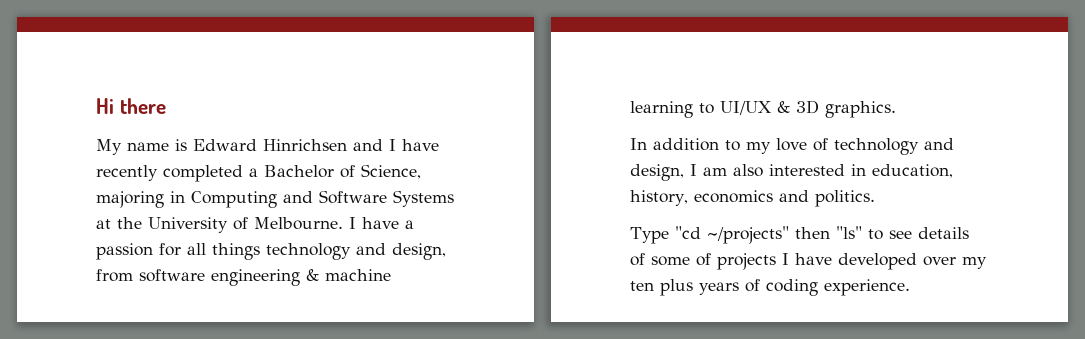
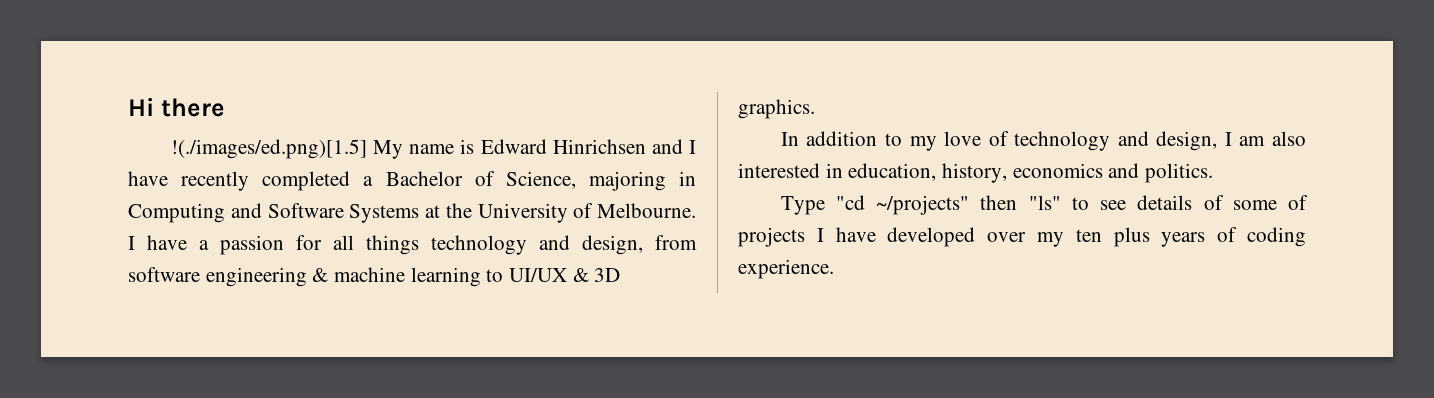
(166, 106) none -> [170,139,367,159] !(./images/ed.png)[1.5]

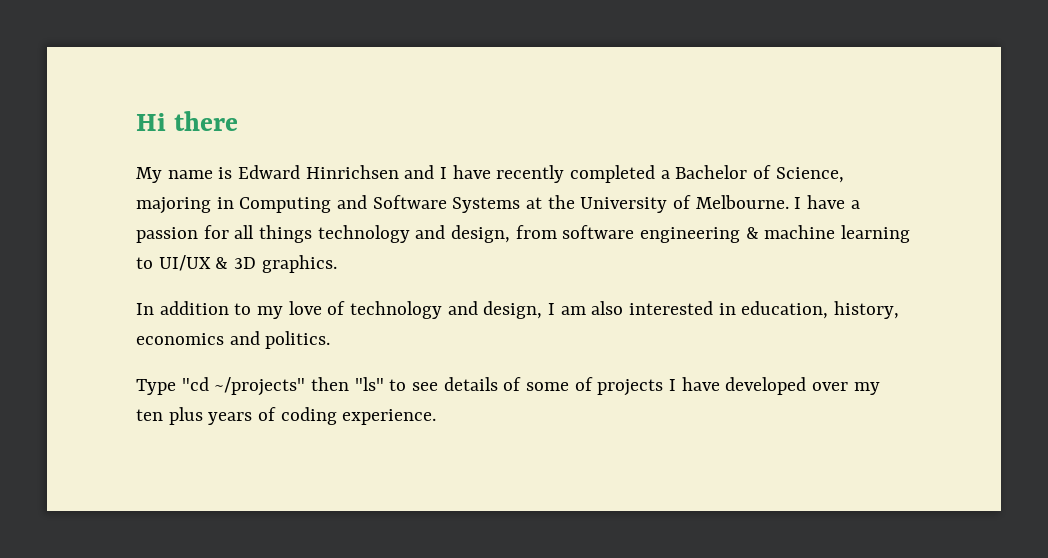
[170,139,367,159] !(./images/ed.png)[1.5] -> (238, 121) none

